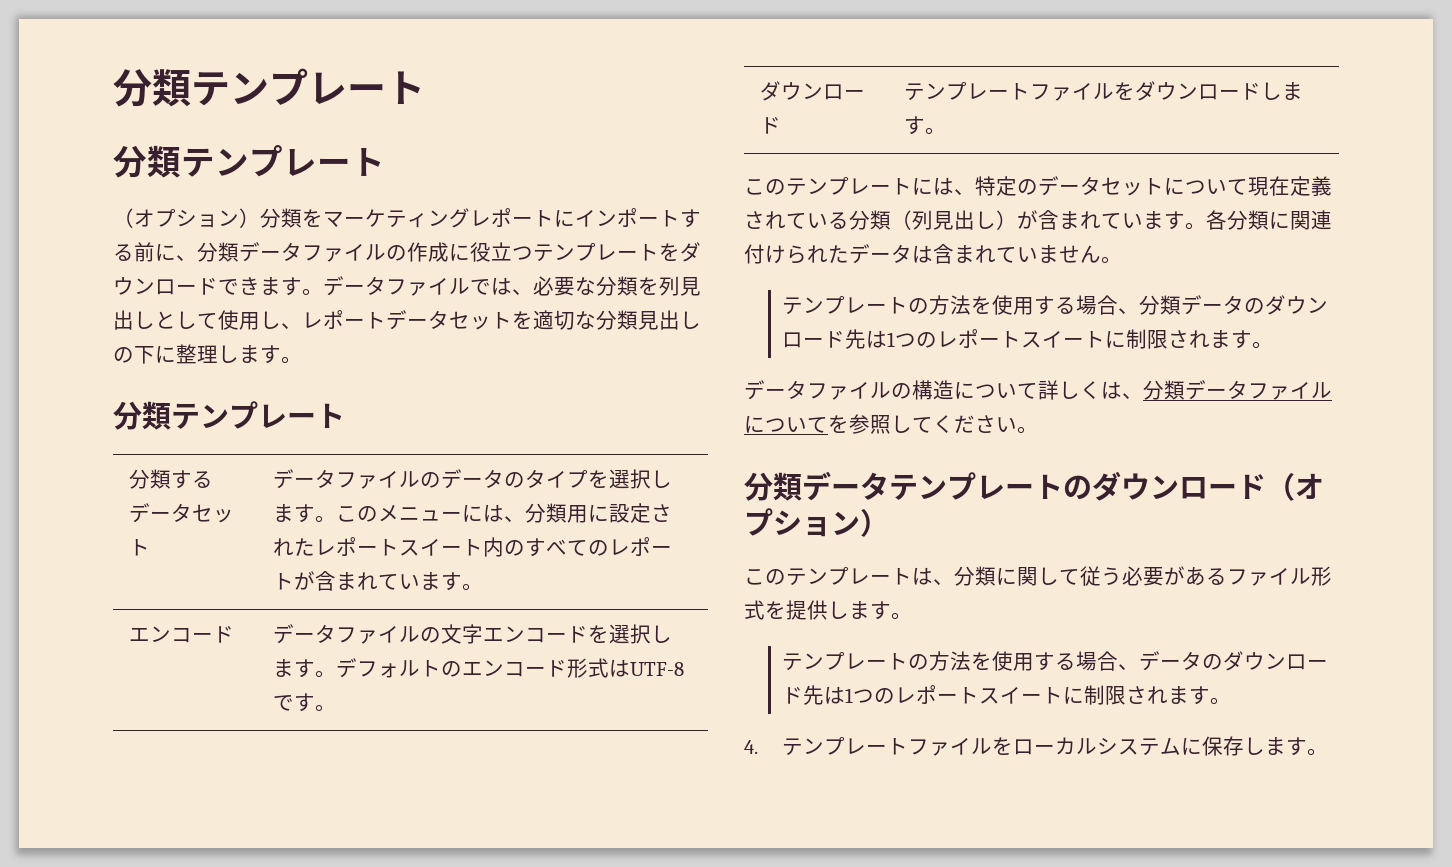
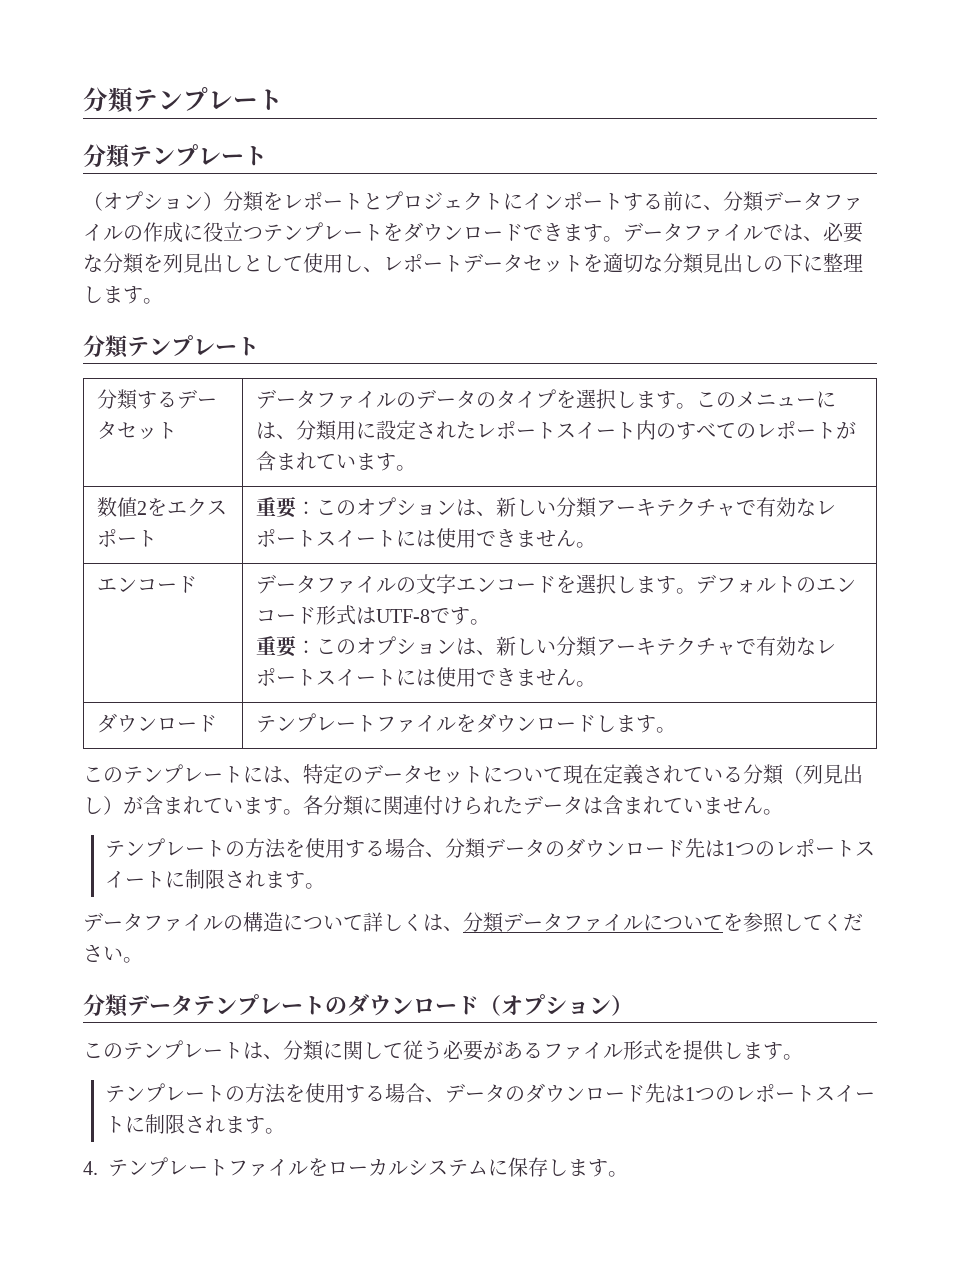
[323,208,533,228] マーケティングレポー -> [283,191,483,210] レポートとプロジェク
(484, 587) none -> [97,497,228,517] [97,529,158,547] [256,497,837,518] [256,528,597,548] // 数値2をエクスポート | 重要：このオプションは、新しい分類アーキテクチャで有効なレポートスイートには使用できません。
(337, 708) none -> [256,636,837,657] [256,667,597,687] // 重要：このオプションは、新しい分類アーキテクチャで有効なレポートスイートには使用できません。

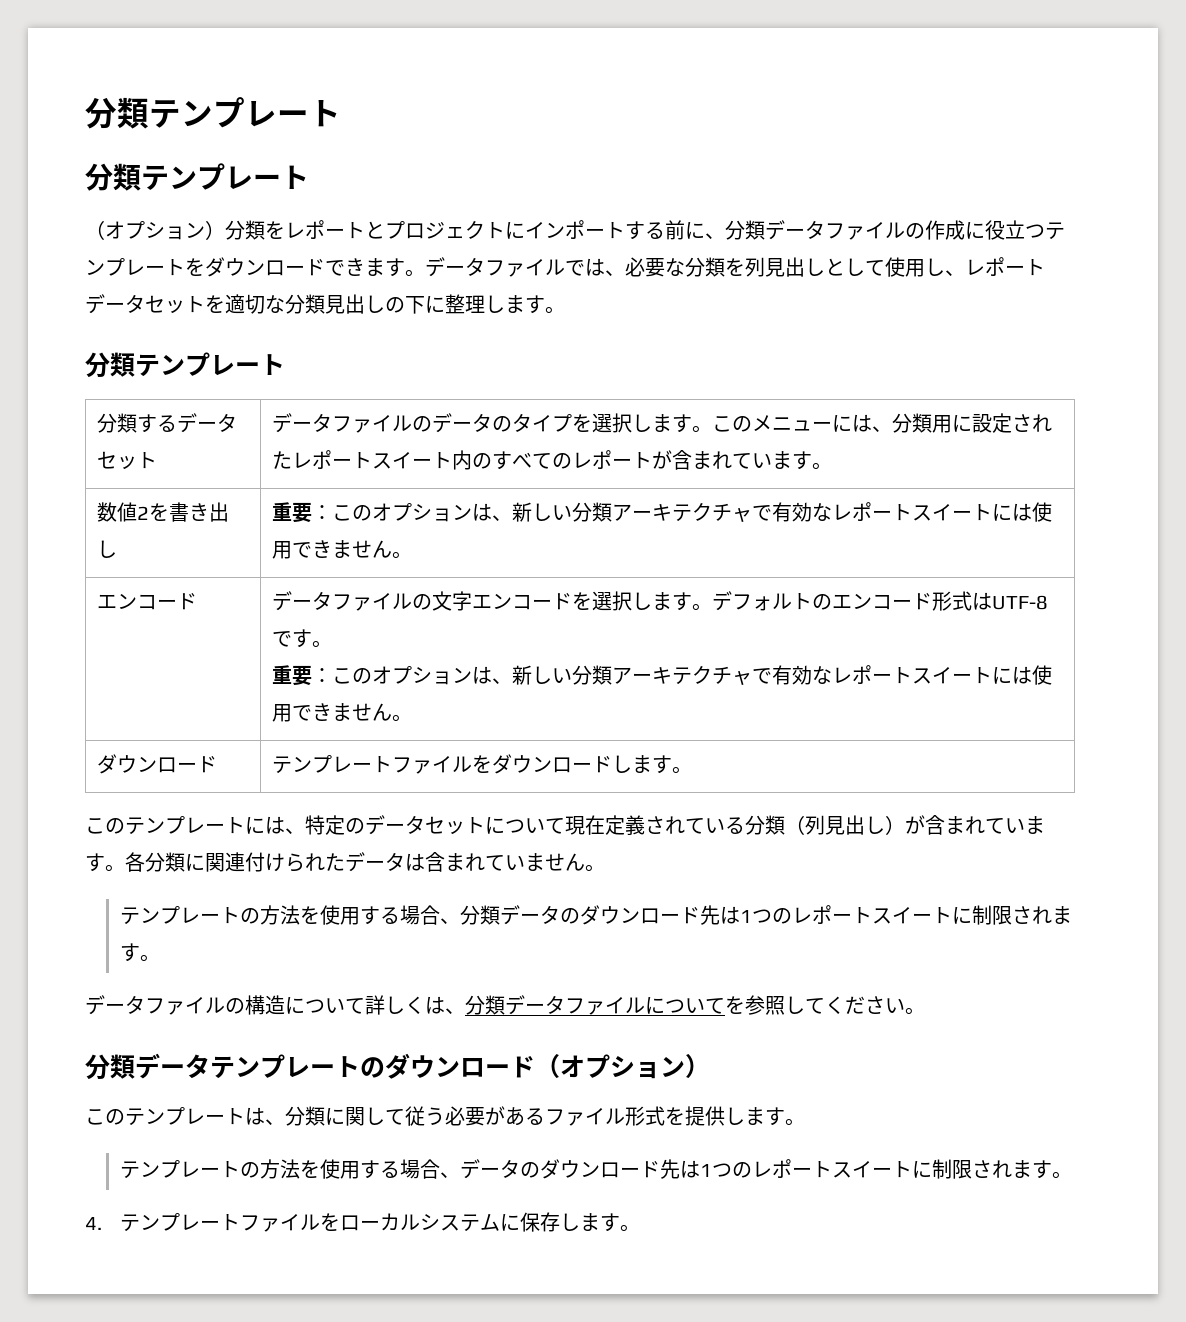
[167,498,228,516] [97,529,158,547] エクスポート -> [169,502,230,522] [97,540,118,558] 書き出し

